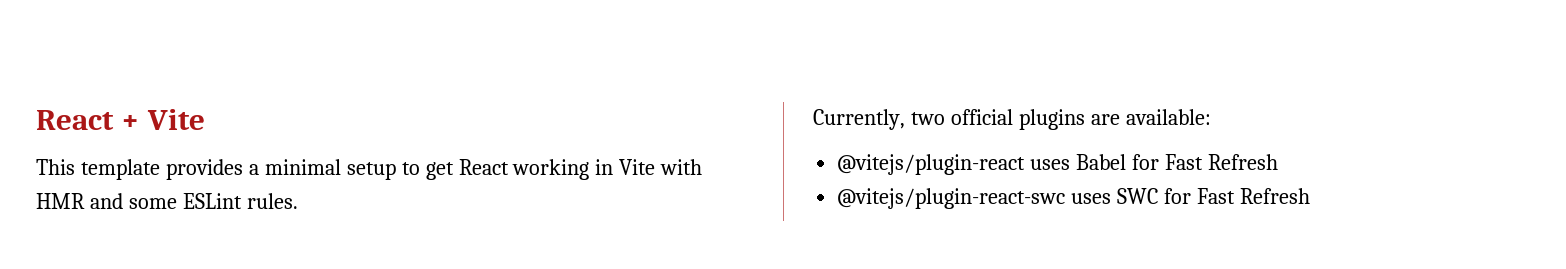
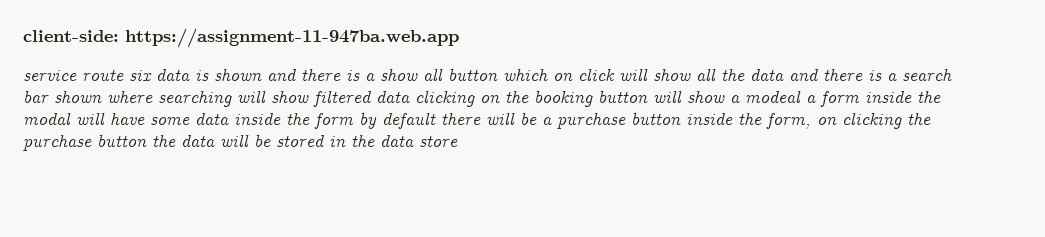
[36,109,205,130] [36,159,703,180] [36,193,298,209] [813,109,1211,130] [837,154,1278,175] [837,188,1310,209] React + Vite // This template provides a minimal setup to get React working in Vite with HMR and some ESLint rules. // Currently, two official plugins are available: // @vitejs/plugin-react uses Babel for Fast Refresh // @vitejs/plugin-react-swc uses SWC for Fast Refresh -> [23,28,459,48] [23,68,952,81] [23,90,941,107] [23,112,931,129] [23,134,458,151] client-side: https://assignment-11-947ba.web.app // service route six data is shown and there is a show all button which on click will show all the data and there is a search bar shown where searching will show filtered data clicking on the booking button will show a modeal a form inside the modal will have some data inside the form by default there will be a purchase button inside the form, on clicking the purchase button the data will be stored in the data store

